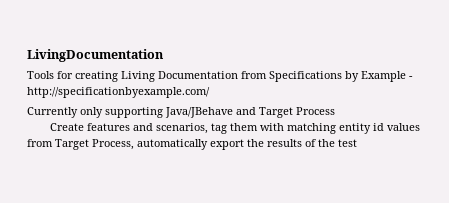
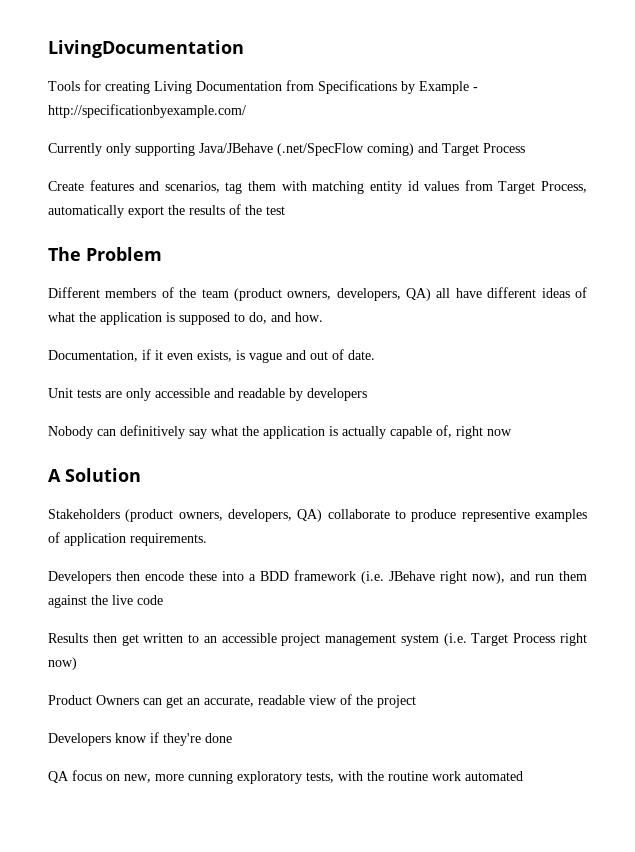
(233, 112) none -> [277,143,414,156] (.net/SpecFlow coming)
(357, 143) none -> [48,247,162,261] [48,287,587,301] [48,312,323,325] [48,349,375,363] [48,388,367,401] [48,425,512,439] [48,468,141,482] [48,509,587,522] [48,532,207,546] [48,570,587,584] [48,595,163,608] [48,633,587,646] [48,657,77,670] [48,694,416,708] [48,732,232,746] [48,770,523,784] // The Problem // Different members of the team (product owners, developers, QA) all have different ideas of what the application is supposed to do, and how. // Documentation, if it even exists, is vague and out of date. // Unit tests are only accessible and readable by developers // Nobody can definitively say what the application is actually capable of, right now // A Solution // Stakeholders (product owners, developers, QA) collaborate to produce representive examples of application requirements. // Developers then encode these into a BDD framework (i.e. JBehave right now), and run them against the live code // Results then get written to an accessible project management system (i.e. Target Process right now) // Product Owners can get an accurate, readable view of the project // Developers know if they're done // QA focus on new, more cunning exploratory tests, with the routine work automated

